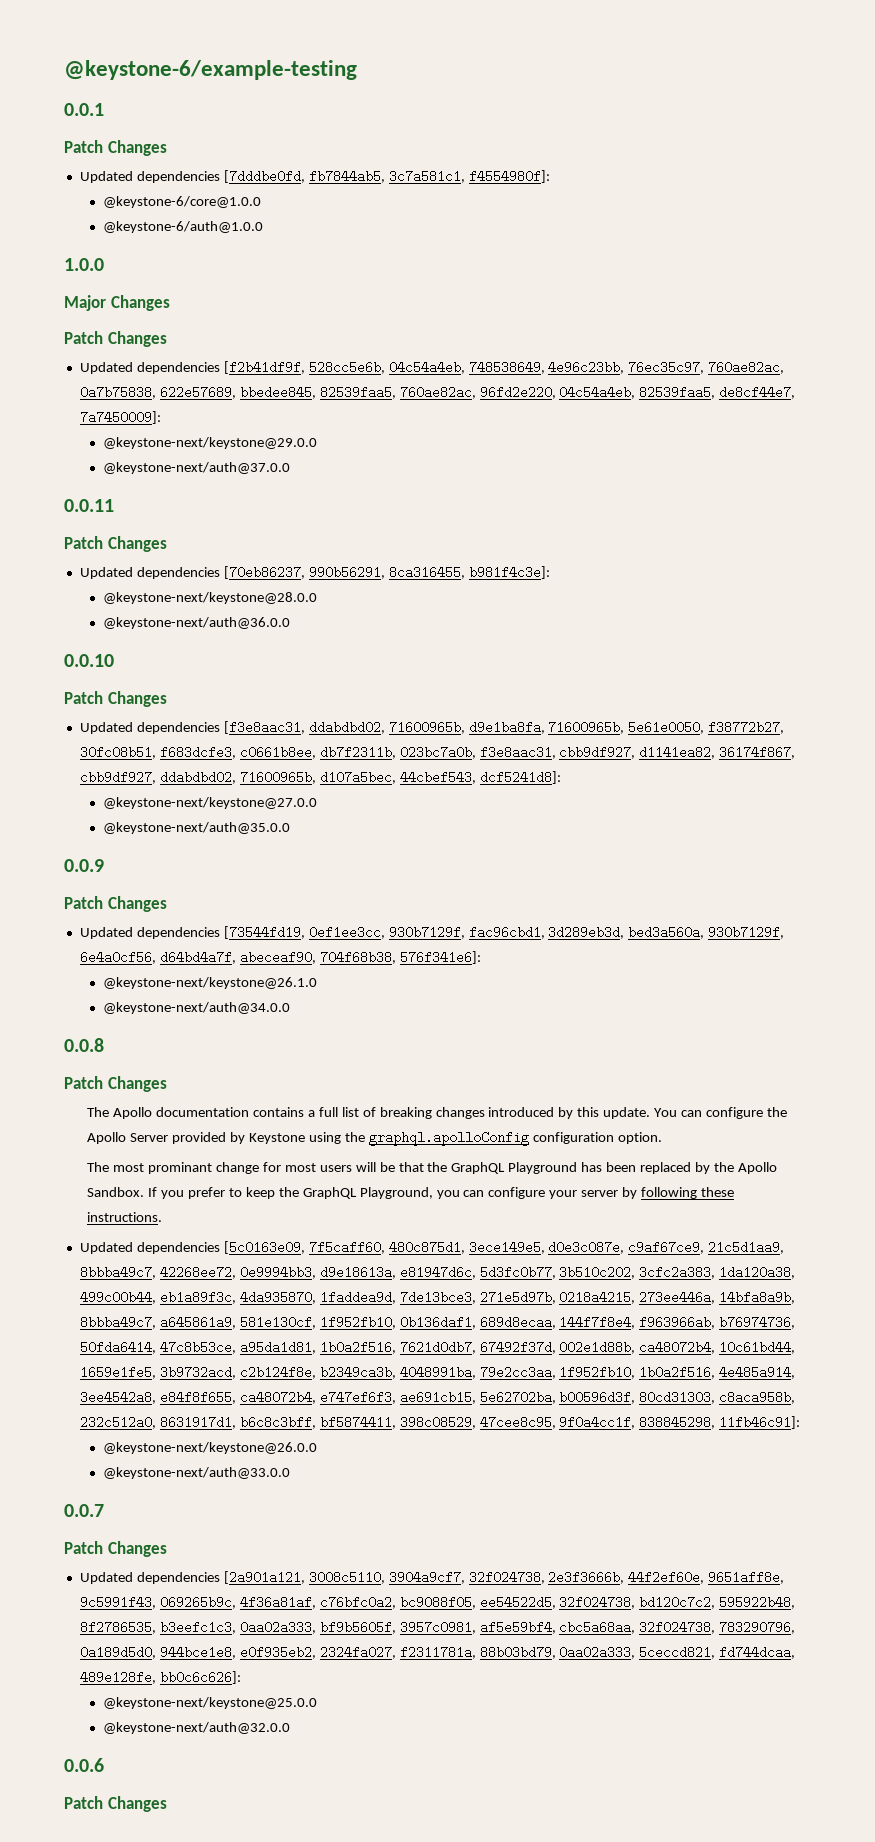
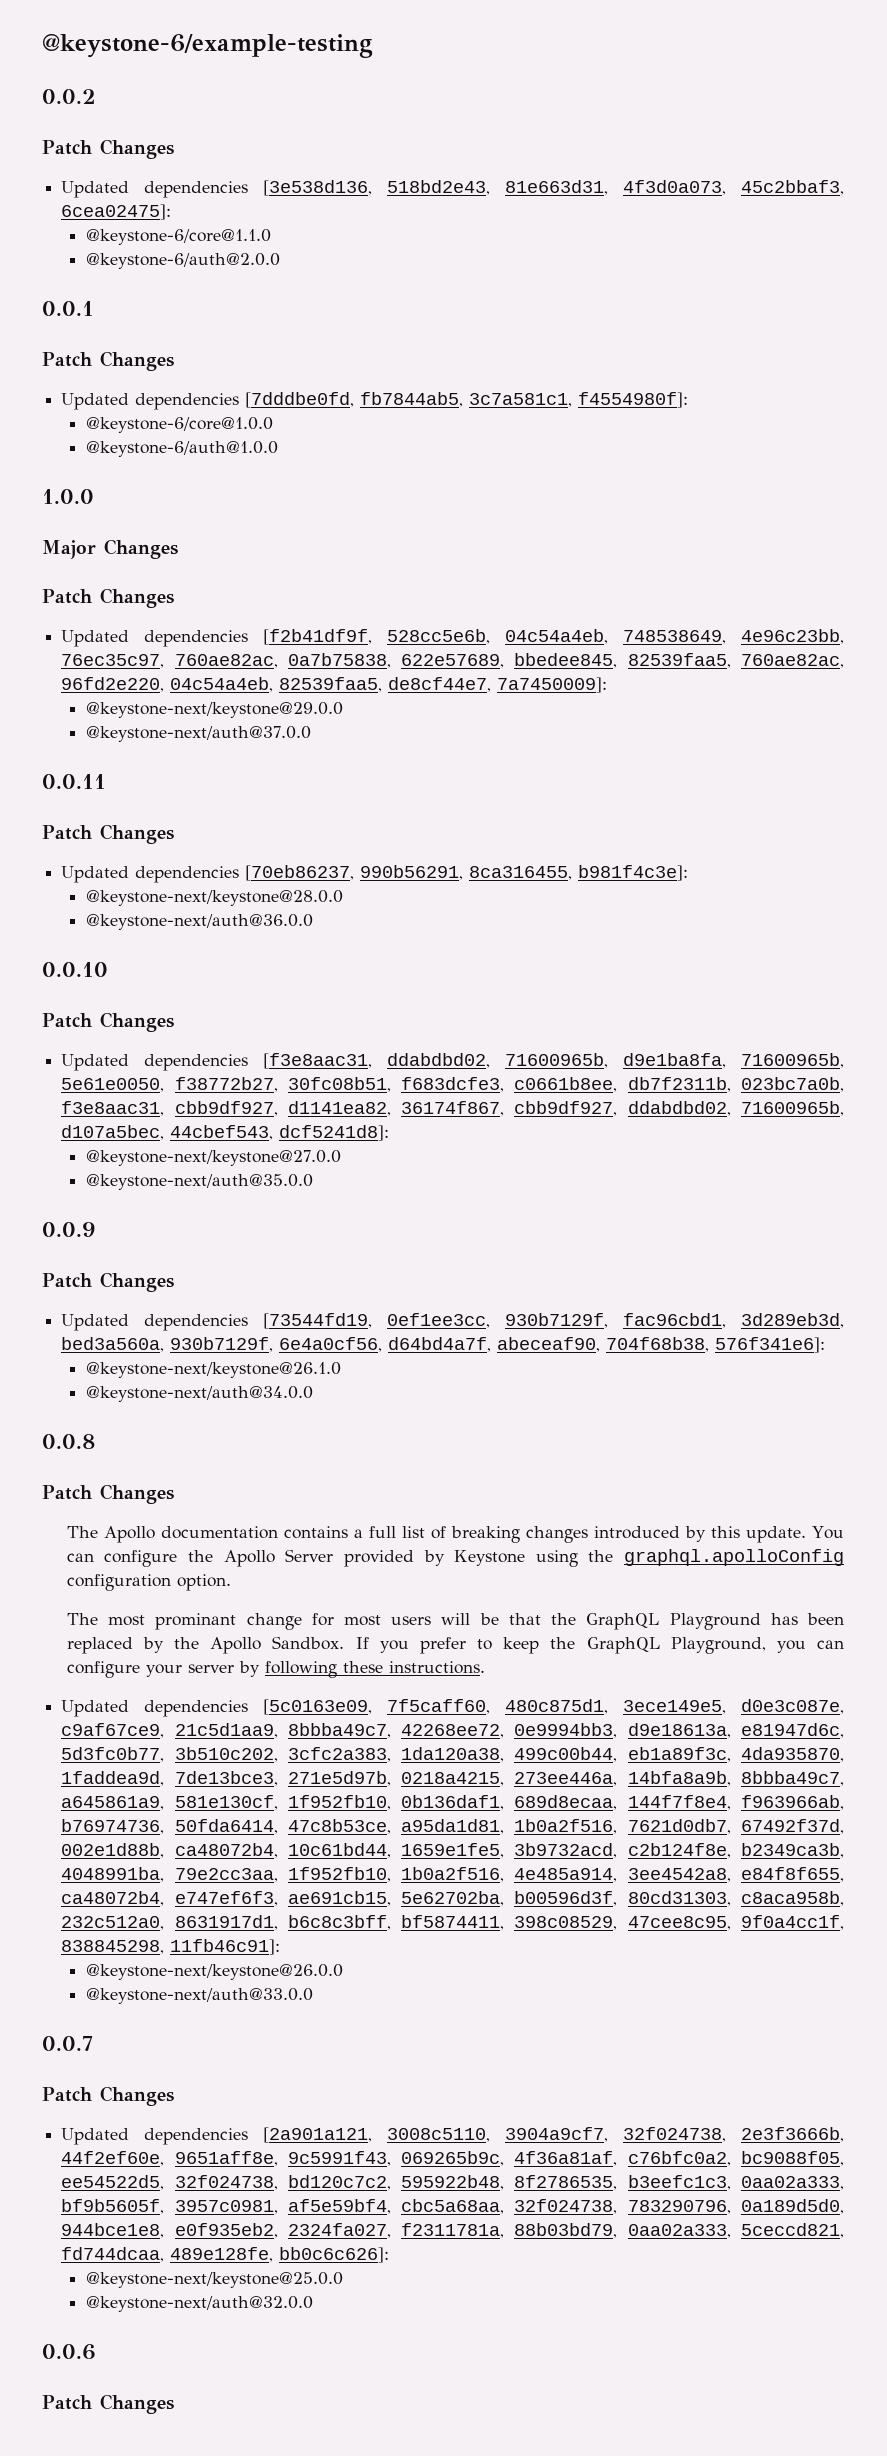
(357, 70) none -> [42,89,95,104] [42,139,174,159] [61,180,844,198] [61,204,172,220] [86,229,272,245] [86,253,281,269] // 0.0.2 // Patch Changes // Updated dependencies [3e538d136, 518bd2e43, 81e663d31, 4f3d0a073, 45c2bbaf3, 6cea02475]: // @keystone-6/core@1.1.0 // @keystone-6/auth@2.0.0

